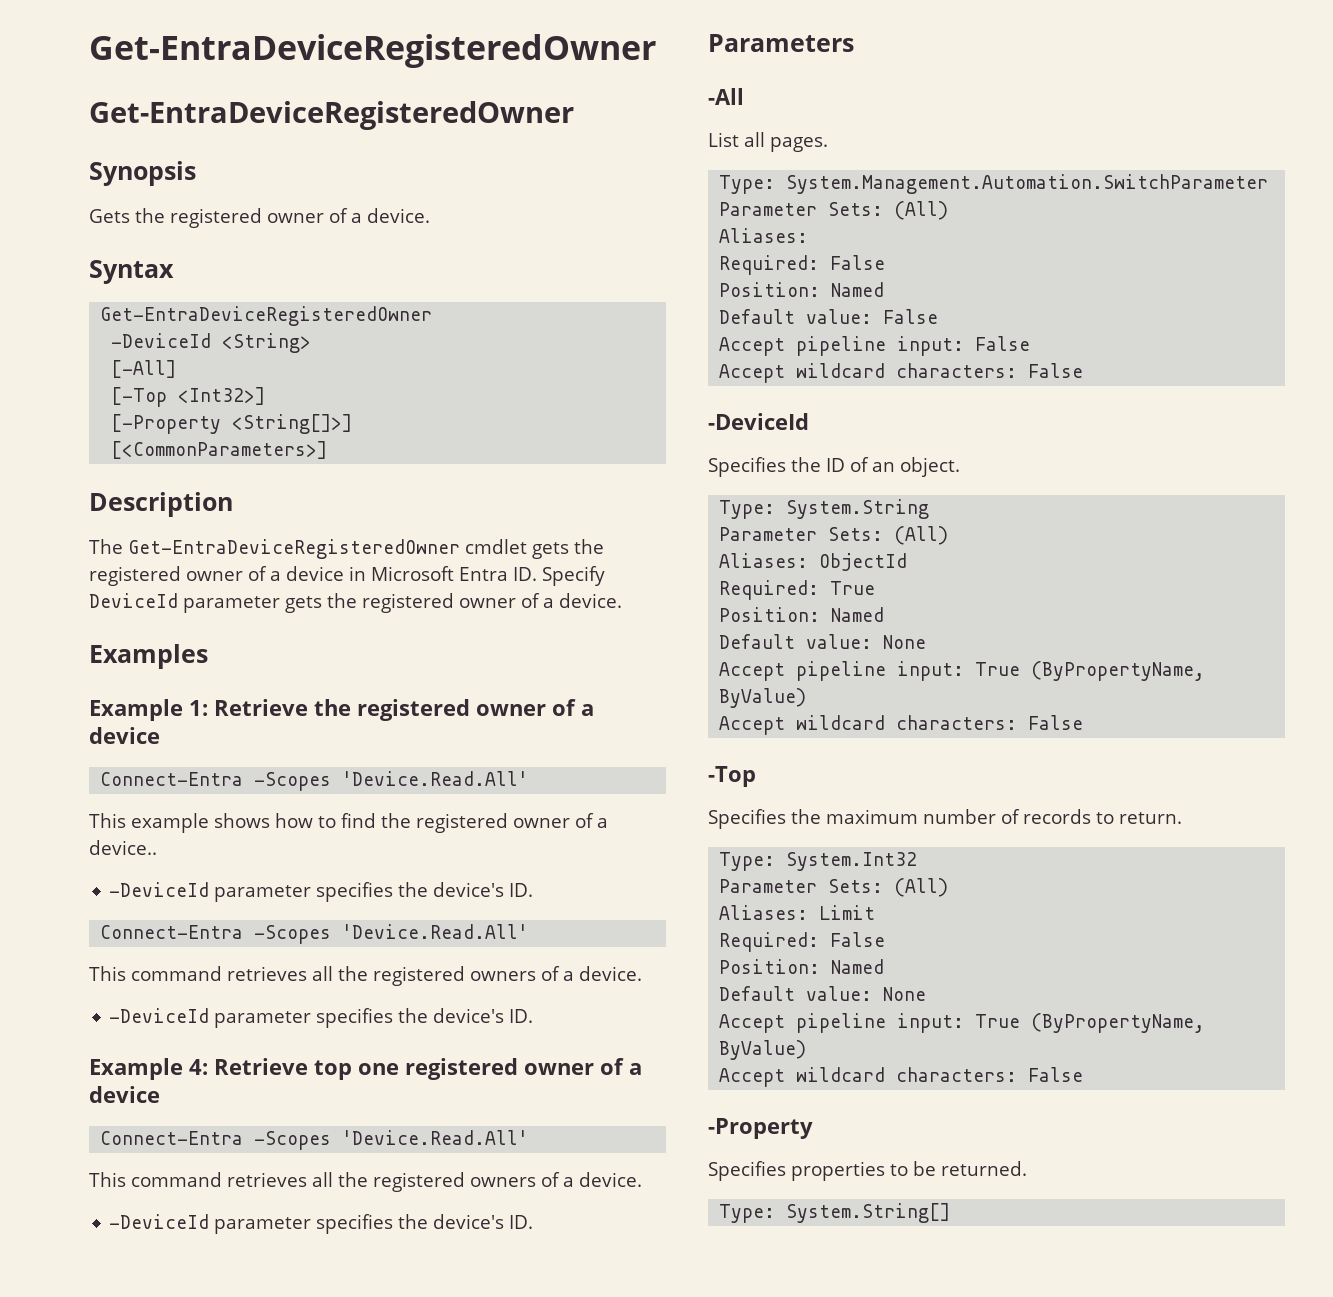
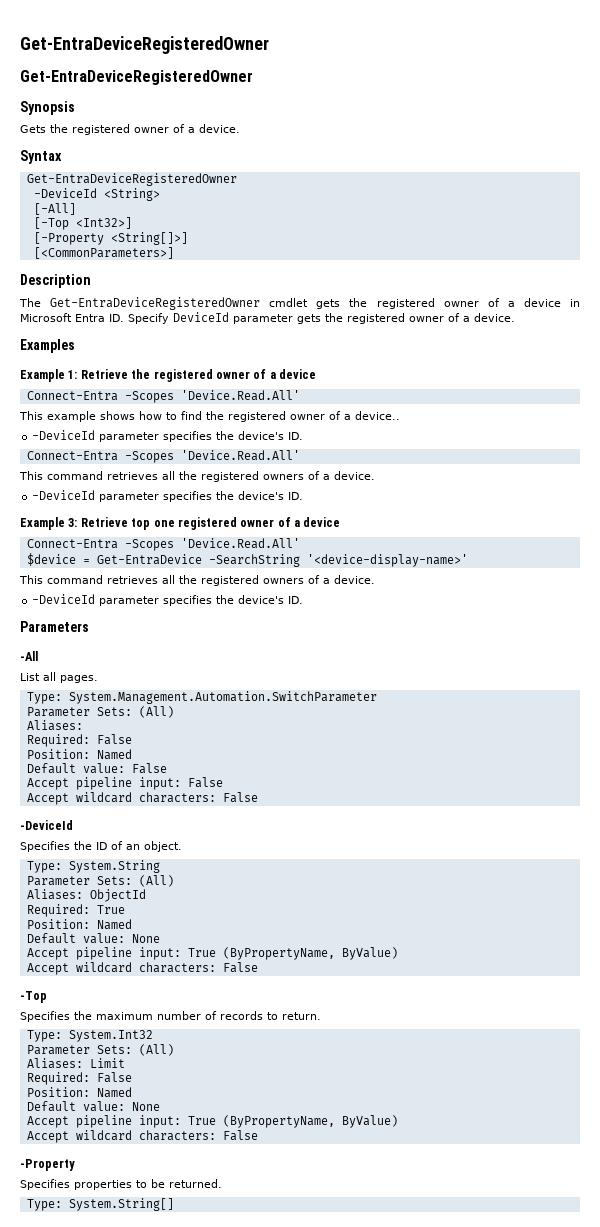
[189,1059,208,1075] 4: -> [68,518,78,527] 3:
(529, 1137) none -> [26,553,468,567] // $device = Get-EntraDevice -SearchString '<device-display-name>'

